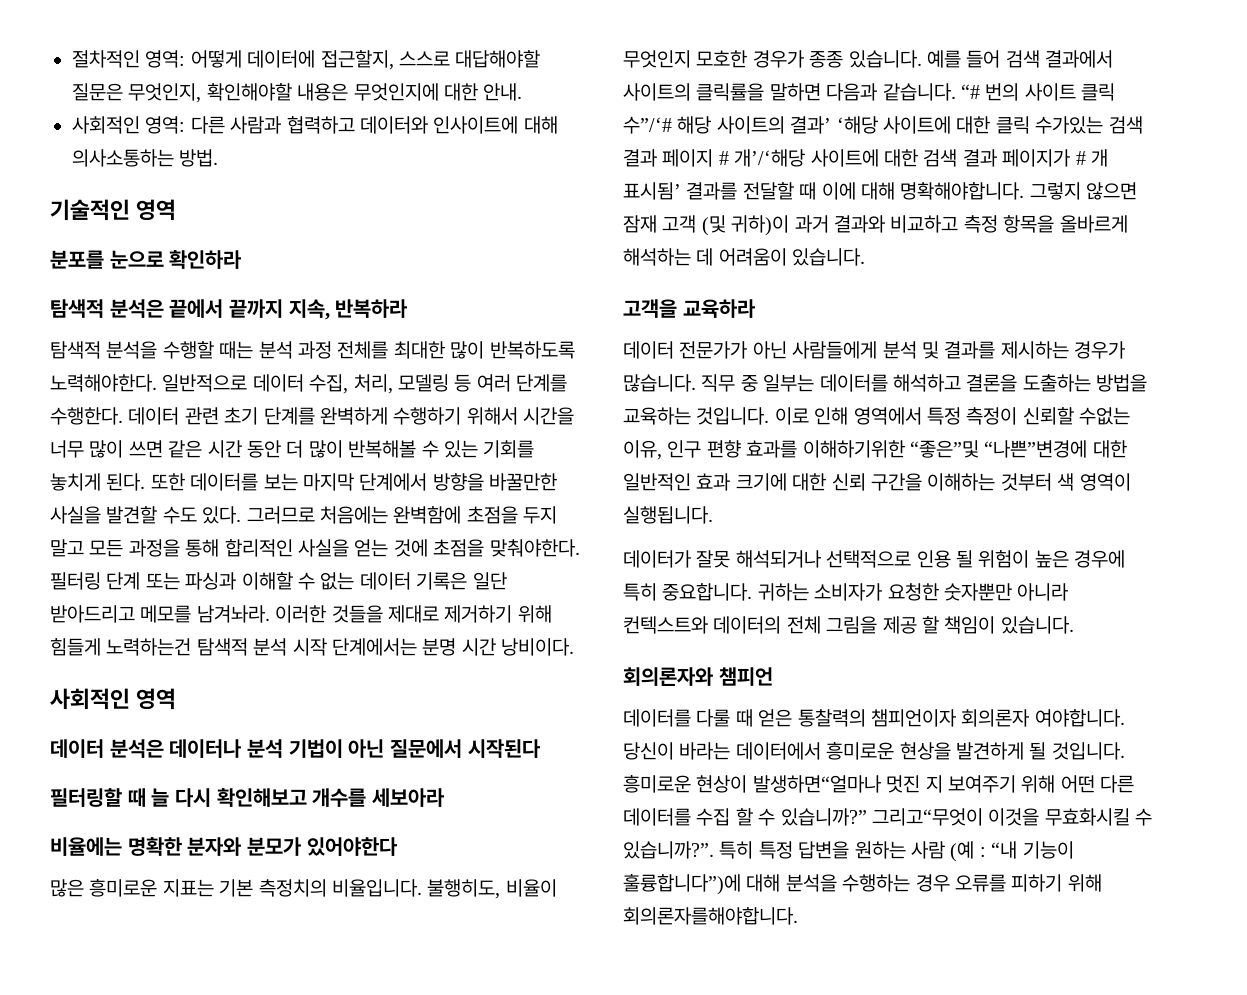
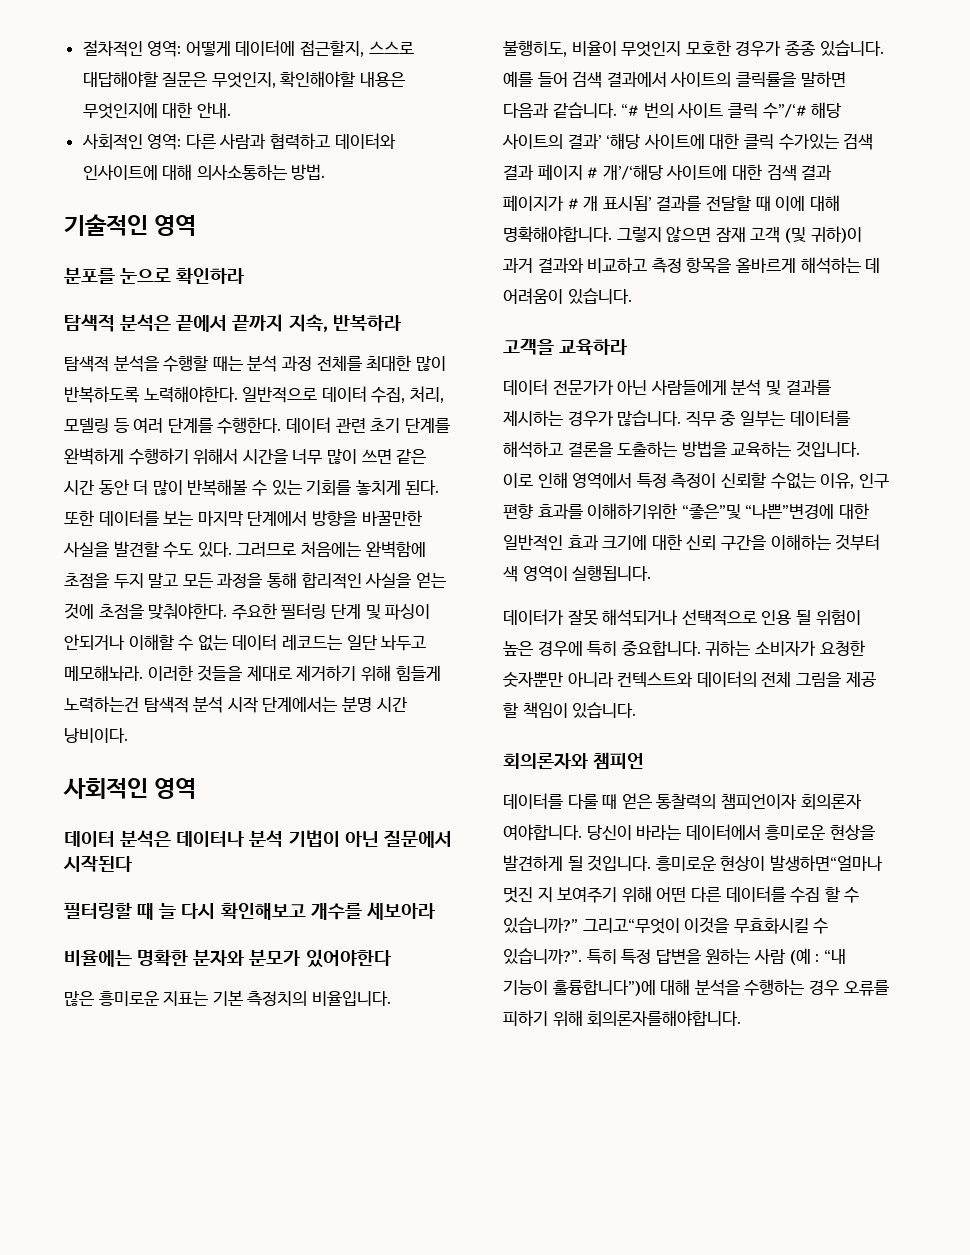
(580, 548) none -> [231,603,277,620] 주요한
[145,572,237,590] 또는 파싱과 -> [365,604,431,620] [64,634,125,650] 및 파싱이 안되거나
[416,572,507,590] [50,605,270,623] 기록은 일단 받아드리고 메모를 남겨놔라. -> [281,635,427,651] [64,665,143,681] 레코드는 일단 놔두고 메모해놔라.

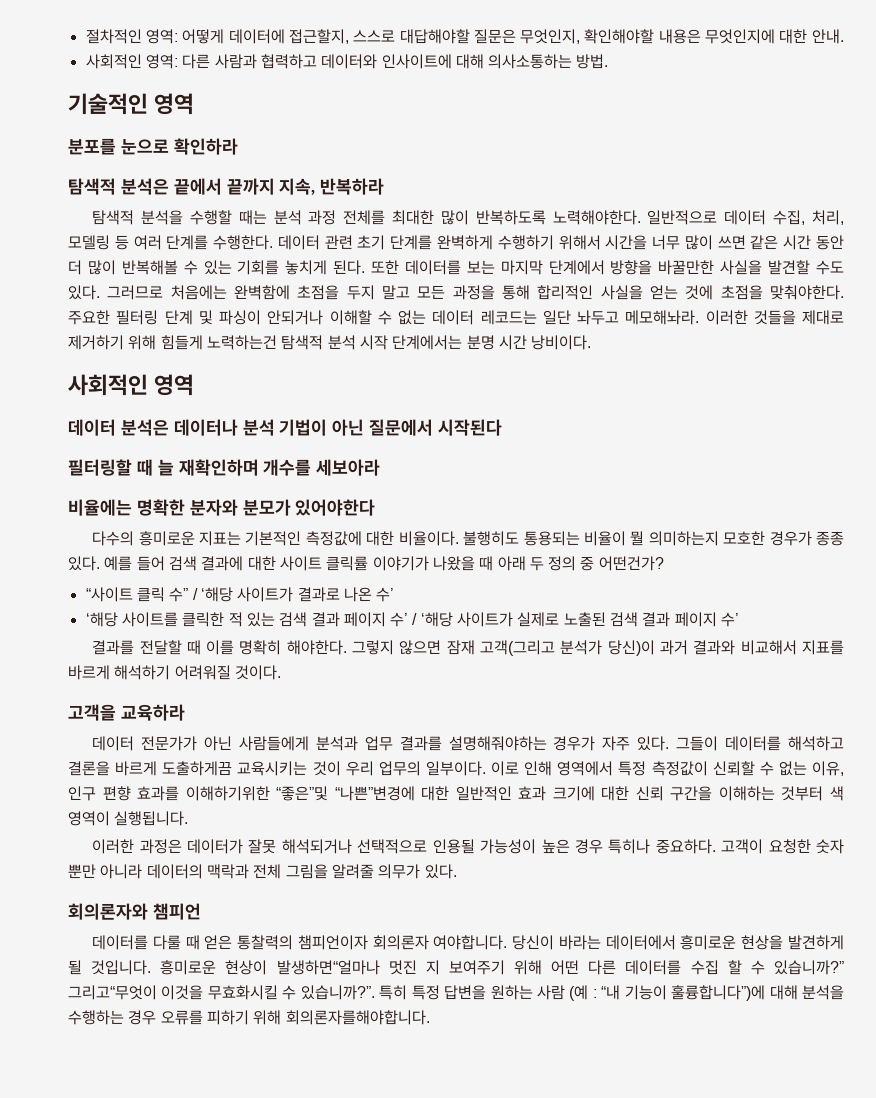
[181,902,306,920] 다시 확인해보고 -> [178,459,259,476] 재확인하며
[64,991,94,1006] 많은 -> [92,531,135,546] 다수의
[212,990,391,1006] [503,40,682,57] 기본 측정치의 비율입니다. 불행히도, 비율이 무엇인지 -> [245,531,719,546] 기본적인 측정값에 대한 비율이다. 불행히도 통용되는 비율이 뭘 의미하는지
[819,40,884,56] 있습니다. -> [68,556,100,571] 있다.
[606,71,846,87] [503,102,842,119] [502,133,874,150] [503,164,833,181] [503,195,840,211] [503,226,862,243] [503,257,881,274] [503,288,632,304] 결과에서 사이트의 클릭률을 말하면 다음과 같습니다. “# 번의 사이트 클릭 수”/‘# 해당 사이트의 결과’ ‘해당 사이트에 대한 클릭 수가있는 검색 결과 페이지 # 개’/‘해당 사이트에 대한 검색 결과 페이지가 # 개 표시됨’ 결과를 전달할 때 이에 대해 명확해야합니다. 그렇지 않으면 잠재 고객 (및 귀하)이 과거 결과와 비교하고 측정 항목을 올바르게 해석하는 데 어려움이 있습니다. -> [201,556,664,571] [85,587,395,602] [85,612,740,627] [92,640,844,656] [68,665,281,680] 결과에 대한 사이트 클릭률 이야기가 나왔을 때 아래 두 정의 중 어떤건가? // “사이트 클릭 수” / ‘해당 사이트가 결과로 나온 수’ // ‘해당 사이트를 클릭한 적 있는 검색 결과 페이지 수’ / ‘해당 사이트가 실제로 노출된 검색 결과 페이지 수’ // 결과를 전달할 때 이를 명확히 해야한다. 그렇지 않으면 잠재 고객(그리고 분석가 당신)이 과거 결과와 비교해서 지표를 바르게 해석하기 어려워질 것이다.
[731,379,831,396] [503,410,850,427] [503,441,860,458] [503,472,816,489] 분석 및 결과를 제시하는 경우가 많습니다. 직무 중 일부는 데이터를 해석하고 결론을 도출하는 방법을 교육하는 것입니다. 이로 인해 영역에서 특정 측정이 신뢰할 수없는 -> [315,736,845,751] [68,761,807,776] 분석과 업무 결과를 설명해줘야하는 경우가 자주 있다. 그들이 데이터를 해석하고 결론을 바르게 도출하게끔 교육시키는 것이 우리 업무의 일부이다. 이로 인해 영역에서 특정 측정값이 신뢰할 수 없는
(652, 573) none -> [92,839,182,854] 이러한 과정은
[761,609,861,626] [503,640,865,657] [503,671,876,687] [503,702,637,718] 인용 될 위험이 높은 경우에 특히 중요합니다. 귀하는 소비자가 요청한 숫자뿐만 아니라 컨텍스트와 데이터의 전체 그림을 제공 할 책임이 있습니다. -> [432,839,844,854] [68,864,457,879] 인용될 가능성이 높은 경우 특히나 중요하다. 고객이 요청한 숫자 뿐만 아니라 데이터의 맥락과 전체 그림을 알려줄 의무가 있다.

